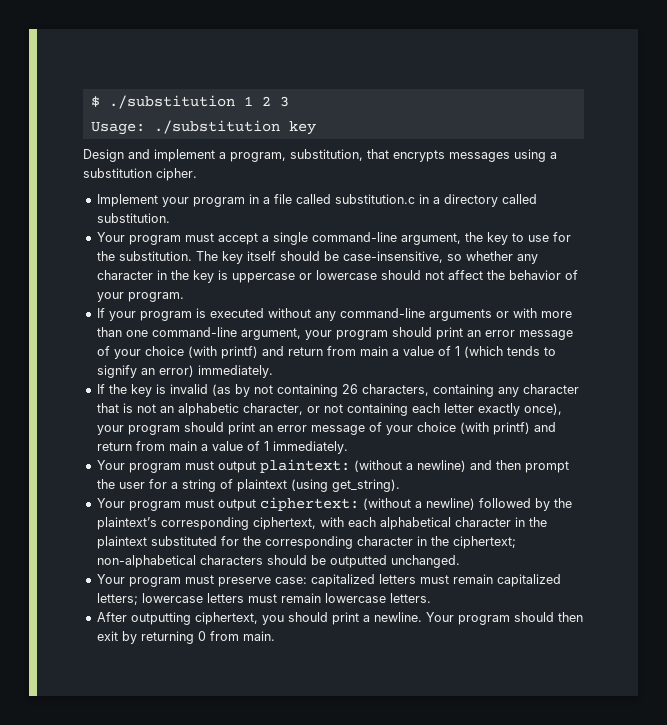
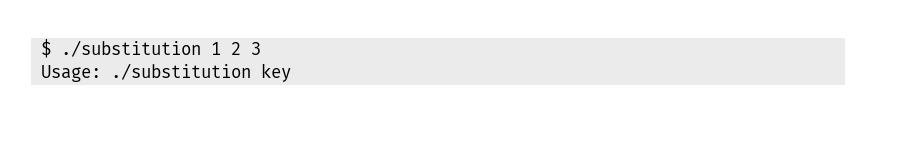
[83,149,557,162] [83,168,197,181] [96,194,537,207] [96,213,170,223] [96,232,571,245] [96,251,538,264] [96,270,578,283] [96,292,184,302] [96,308,572,321] [96,327,573,340] [96,346,556,359] [96,365,273,378] [96,384,579,397] [96,403,562,416] [96,422,556,435] [96,441,348,454] [96,459,569,473] [96,479,400,492] [96,497,572,511] [96,517,547,530] [96,536,516,549] [96,555,460,568] [96,574,561,587] [96,593,431,605] [96,612,583,625] [96,631,275,644] // Design and implement a program, substitution, that encrypts messages using a substitution cipher. // Implement your program in a file called substitution.c in a directory called substitution. // Your program must accept a single command-line argument, the key to use for the substitution. The key itself should be case-insensitive, so whether any character in the key is uppercase or lowercase should not affect the behavior of your program. // If your program is executed without any command-line arguments or with more than one command-line argument, your program should print an error message of your choice (with printf) and return from main a value of 1 (which tends to signify an error) immediately. // If the key is invalid (as by not containing 26 characters, containing any character that is not an alphabetic character, or not containing each letter exactly once), your program should print an error message of your choice (with printf) and return from main a value of 1 immediately. // Your program must output plaintext: (without a newline) and then prompt the user for a string of plaintext (using get_string). // Your program must output ciphertext: (without a newline) followed by the plaintext’s corresponding ciphertext, with each alphabetical character in the plaintext substituted for the corresponding character in the ciphertext; non-alphabetical characters should be outputted unchanged. // Your program must preserve case: capitalized letters must remain capitalized letters; lowercase letters must remain lowercase letters. // After outputting ciphertext, you should print a newline. Your program should then exit by returning 0 from main. -> (291, 72) none

